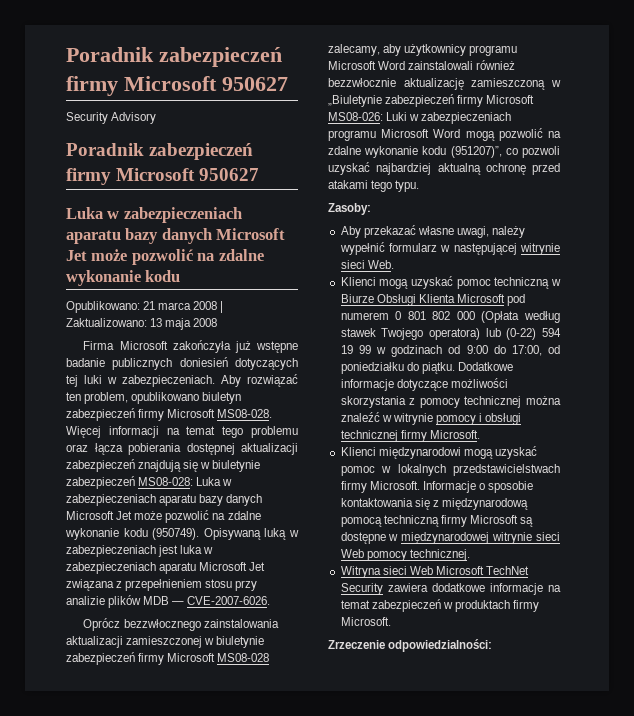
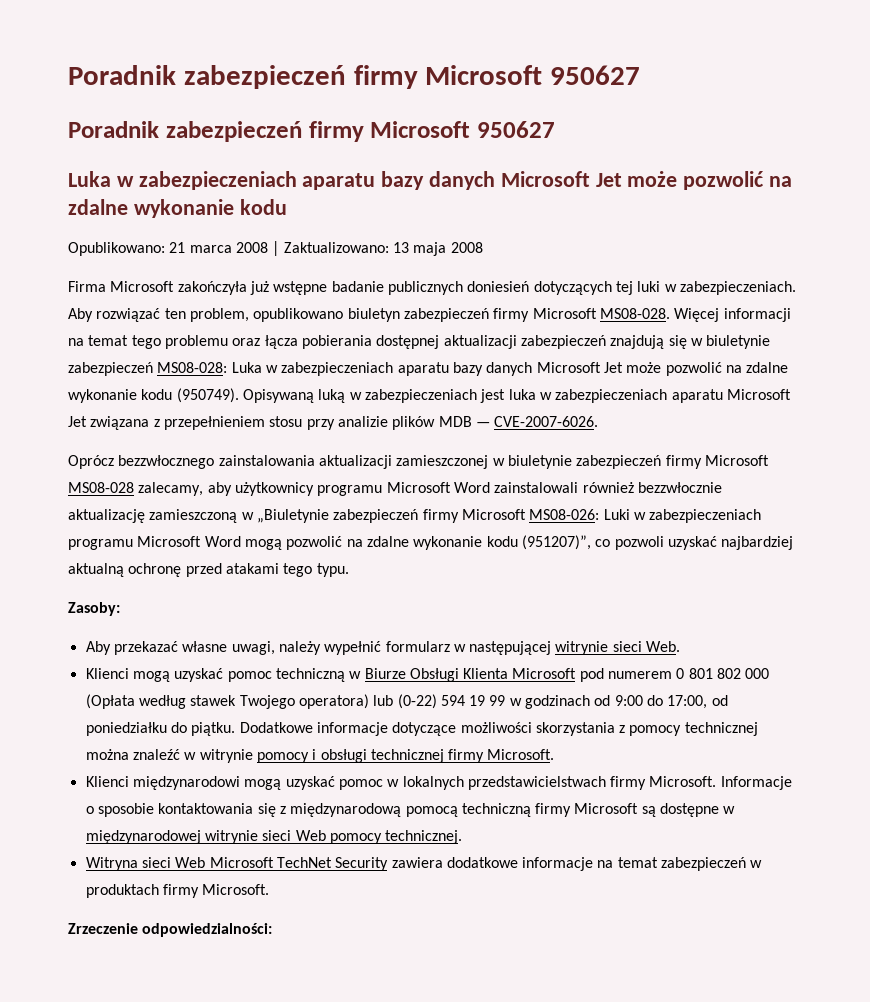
[66,47,282,67] [66,76,288,96] [66,112,157,124] Poradnik zabezpieczeń firmy Microsoft 950627 // Security Advisory -> [68,65,641,89] Poradnik zabezpieczeń firmy Microsoft 950627

